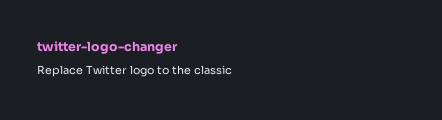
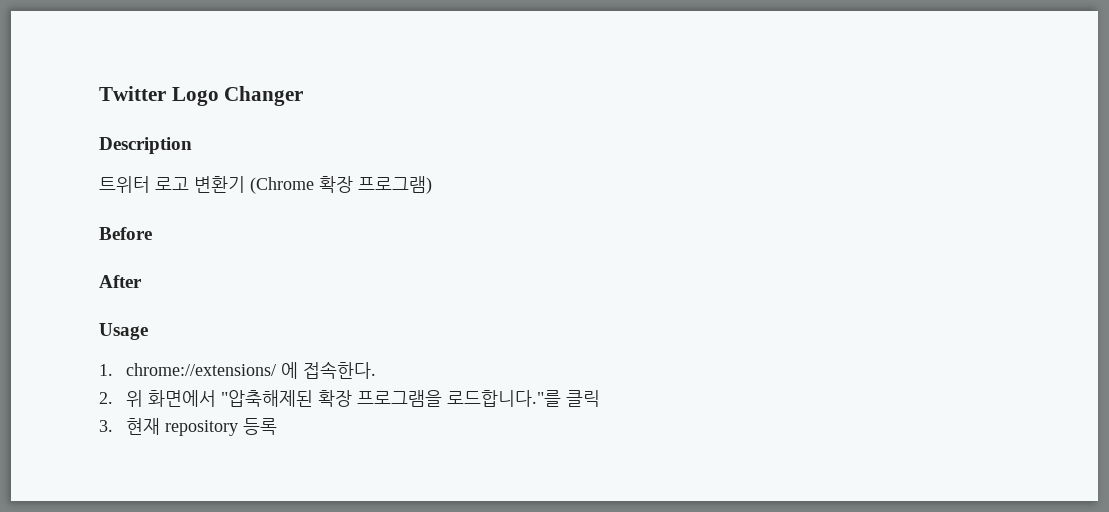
[37,41,178,54] [37,65,232,77] twitter-logo-changer // Replace Twitter logo to the classic -> [99,86,304,106] [99,137,192,154] [99,176,432,194] [99,227,152,240] [99,275,142,288] [99,323,148,340] [99,361,376,379] [99,390,600,407] [99,418,277,436] Twitter Logo Changer // Description // 트위터 로고 변환기 (Chrome 확장 프로그램) // Before // After // Usage // 1. chrome://extensions/ 에 접속한다. // 2. 위 화면에서 "압축해제된 확장 프로그램을 로드합니다."를 클릭 // 3. 현재 repository 등록

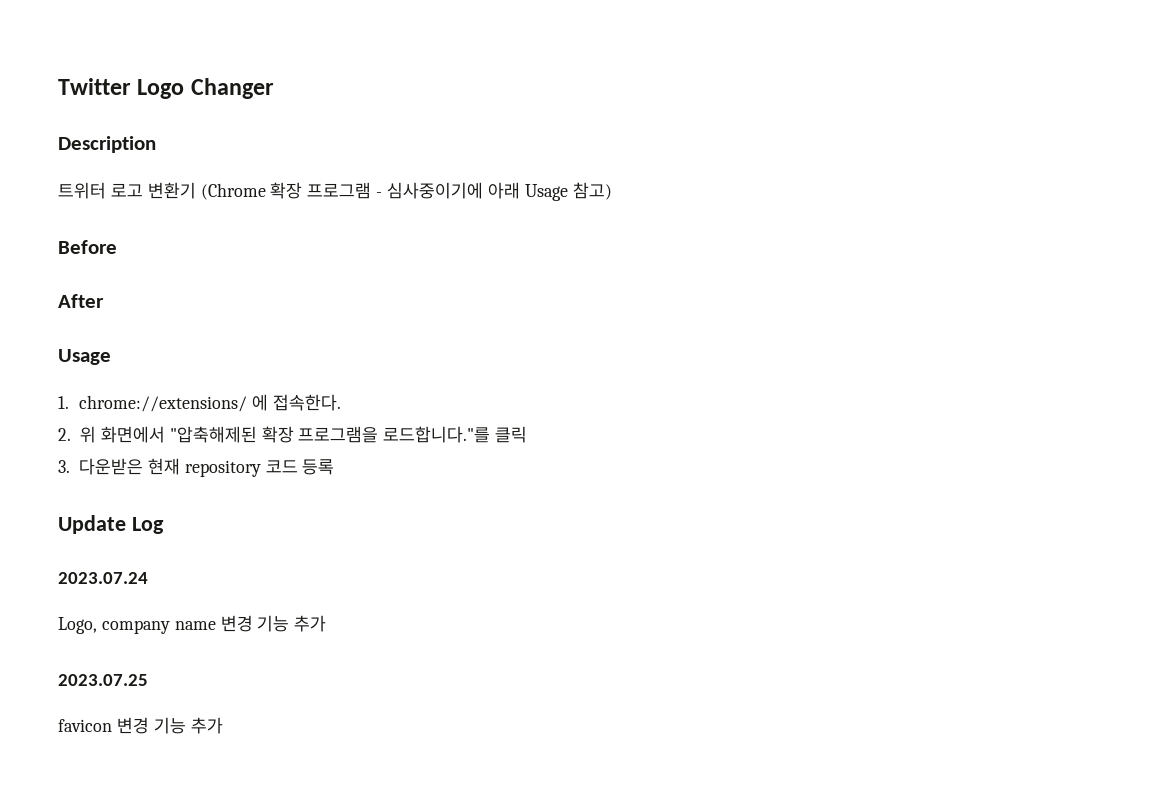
[358,176,432,194] 프로그램) -> [307,182,612,201] 프로그램 - 심사중이기에 아래 Usage 참고)
(113, 426) none -> [79,458,143,475] 다운받은
(238, 428) none -> [265,460,298,473] 코드
(277, 426) none -> [58,515,164,534] [58,572,148,584] [58,615,327,634] [58,674,148,686] [58,717,223,734] // Update Log // 2023.07.24 // Logo, company name 변경 기능 추가 // 2023.07.25 // favicon 변경 기능 추가

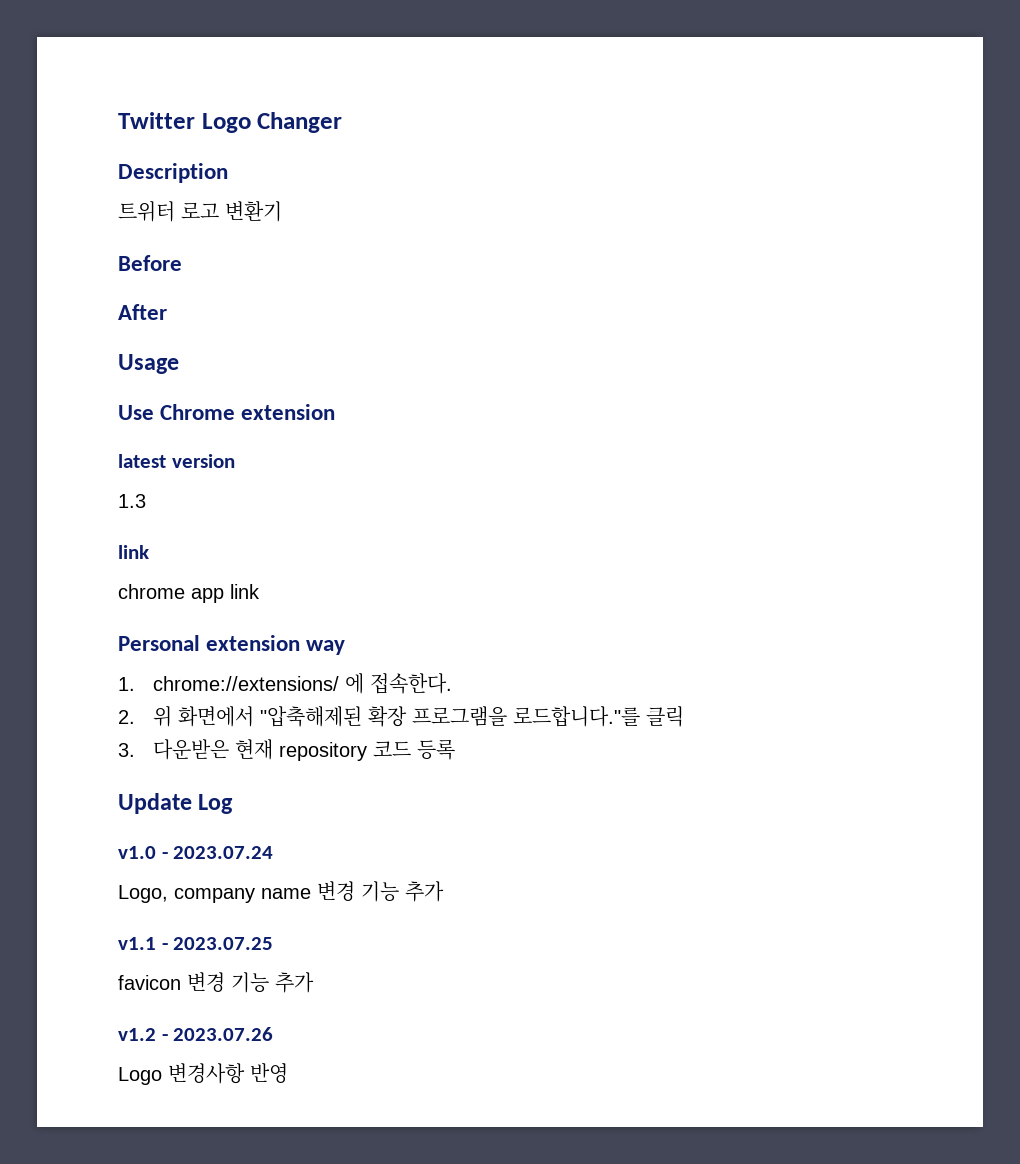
[200,182,612,201] [58,240,117,254] [58,294,104,308] [58,349,111,365] (Chrome 확장 프로그램 - 심사중이기에 아래 Usage 참고) // Before // After // Usage -> [118,255,182,271] [118,304,167,320] [118,354,179,374] [118,404,336,420] [118,454,235,468] [118,494,146,508] [118,545,149,559] [118,584,260,603] [118,635,346,655] // Before // After // Usage // Use Chrome extension // latest version // 1.3 // link // chrome app link // Personal extension way
(164, 525) none -> [118,846,168,859] v1.0 -
(327, 623) none -> [118,937,168,950] v1.1 -
(223, 725) none -> [118,1027,274,1041] [118,1063,288,1085] // v1.2 - 2023.07.26 // Logo 변경사항 반영

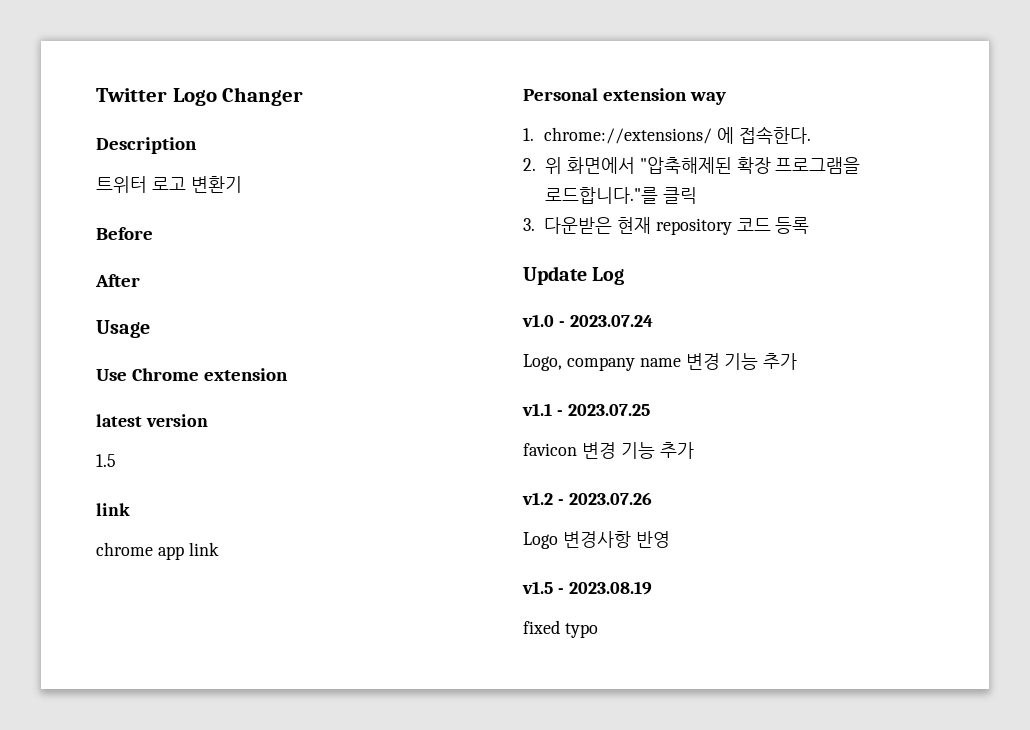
[118,494,146,508] 1.3 -> [96,454,116,467] 1.5
(288, 1073) none -> [522,581,652,595] [523,620,598,638] // v1.5 - 2023.08.19 // fixed typo

